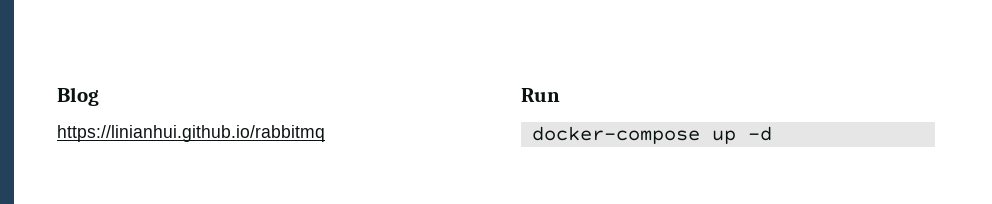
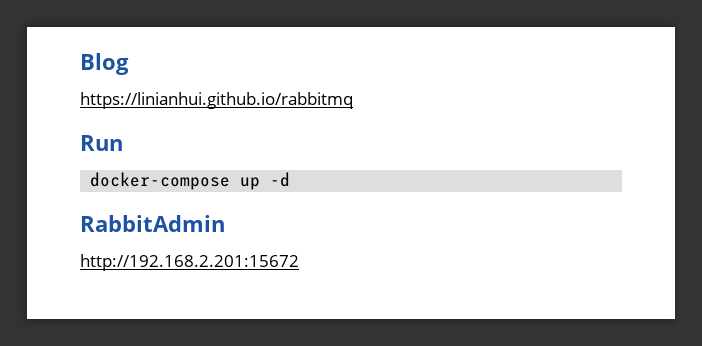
(772, 133) none -> [80,215,225,232] [80,254,299,271] // RabbitAdmin // http://192.168.2.201:15672

